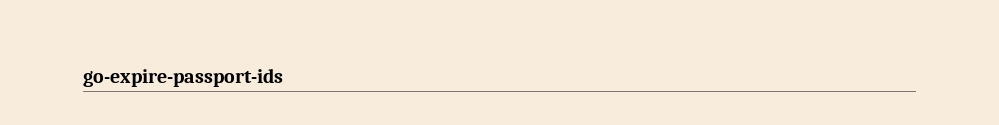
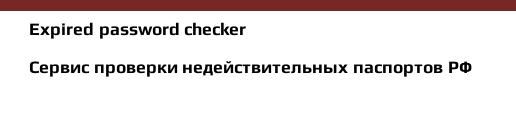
[83,68,283,87] go-expire-passport-ids -> [29,22,247,39] [29,61,472,77] Expired password checker // Сервис проверки недействительных паспортов РФ

